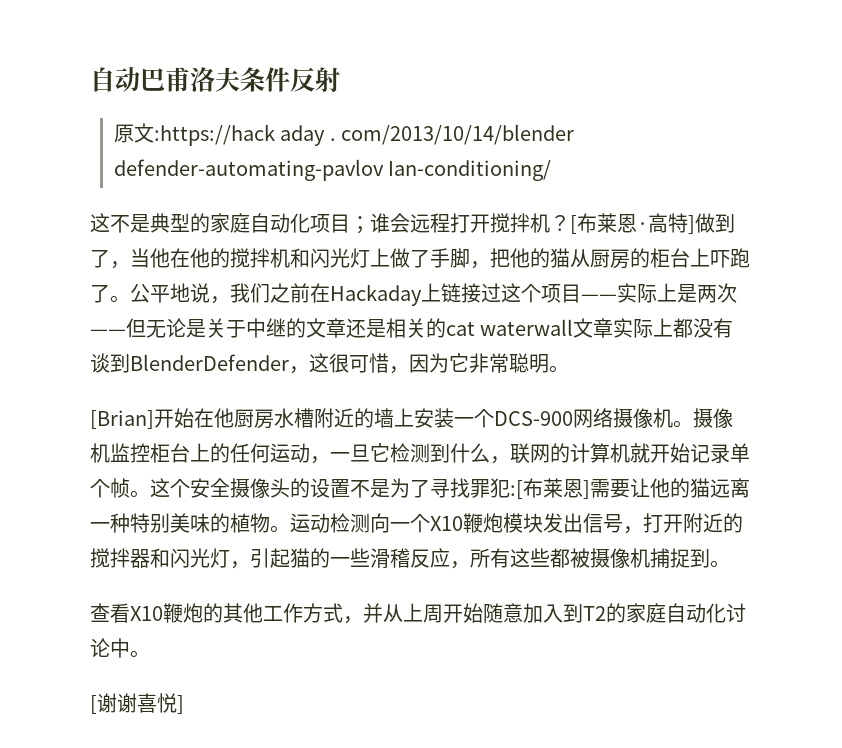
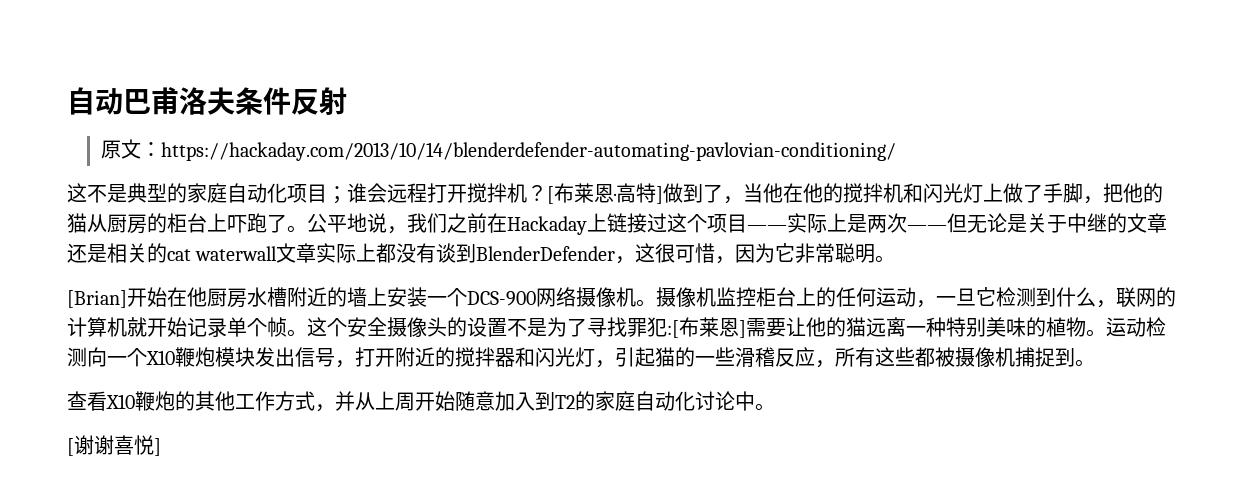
[153,124,575,146] [113,159,552,181] :https://hack aday . com/2013/10/14/blender defender-automating-pavlov Ian-conditioning/ -> [140,142,896,161] ：https://hackaday.com/2013/10/14/blenderdefender-automating-pavlovian-conditioning/

